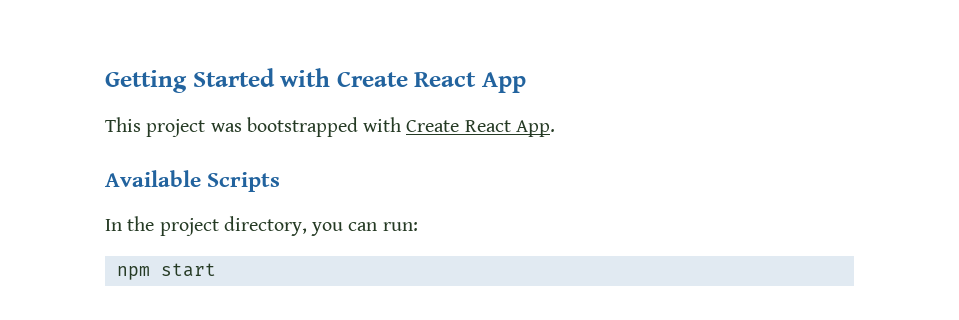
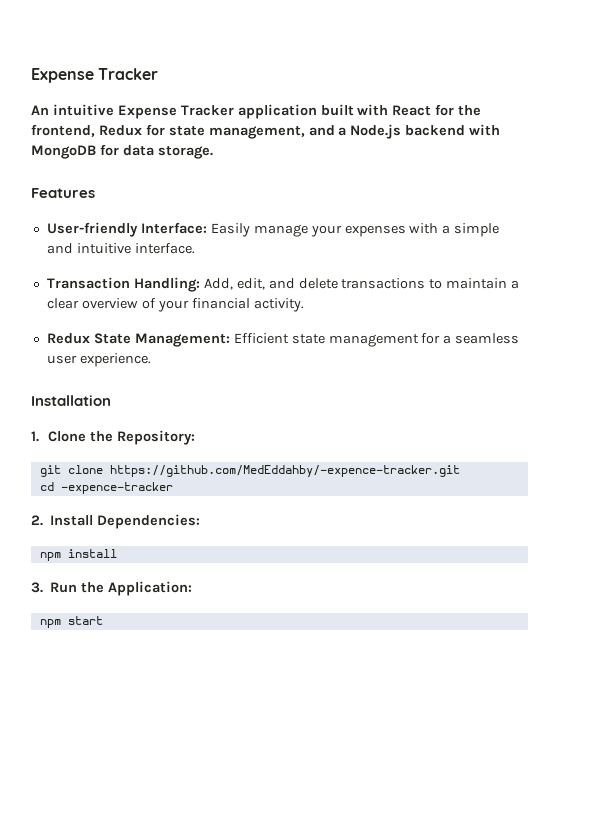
[105,68,527,93] [105,117,555,137] [105,170,281,192] [105,216,418,236] Getting Started with Create React App // This project was bootstrapped with Create React App. // Available Scripts // In the project directory, you can run: -> [31,68,159,83] [31,104,482,119] [31,124,501,139] [31,144,213,159] [31,188,95,198] [46,222,500,237] [46,243,195,254] [46,277,520,292] [46,298,304,312] [46,333,520,347] [46,353,151,367] [31,395,111,406] [31,430,195,445] [39,465,460,477] [39,482,173,494] [31,514,201,529] [39,549,117,561] [31,581,193,596] Expense Tracker // An intuitive Expense Tracker application built with React for the frontend, Redux for state management, and a Node.js backend with MongoDB for data storage. // Features // User-friendly Interface: Easily manage your expenses with a simple and intuitive interface. // Transaction Handling: Add, edit, and delete transactions to maintain a clear overview of your financial activity. // Redux State Management: Efficient state management for a seamless user experience. // Installation // 1. Clone the Repository: // git clone https://github.com/MedEddahby/-expence-tracker.git // cd -expence-tracker // 2. Install Dependencies: // npm install // 3. Run the Application:

